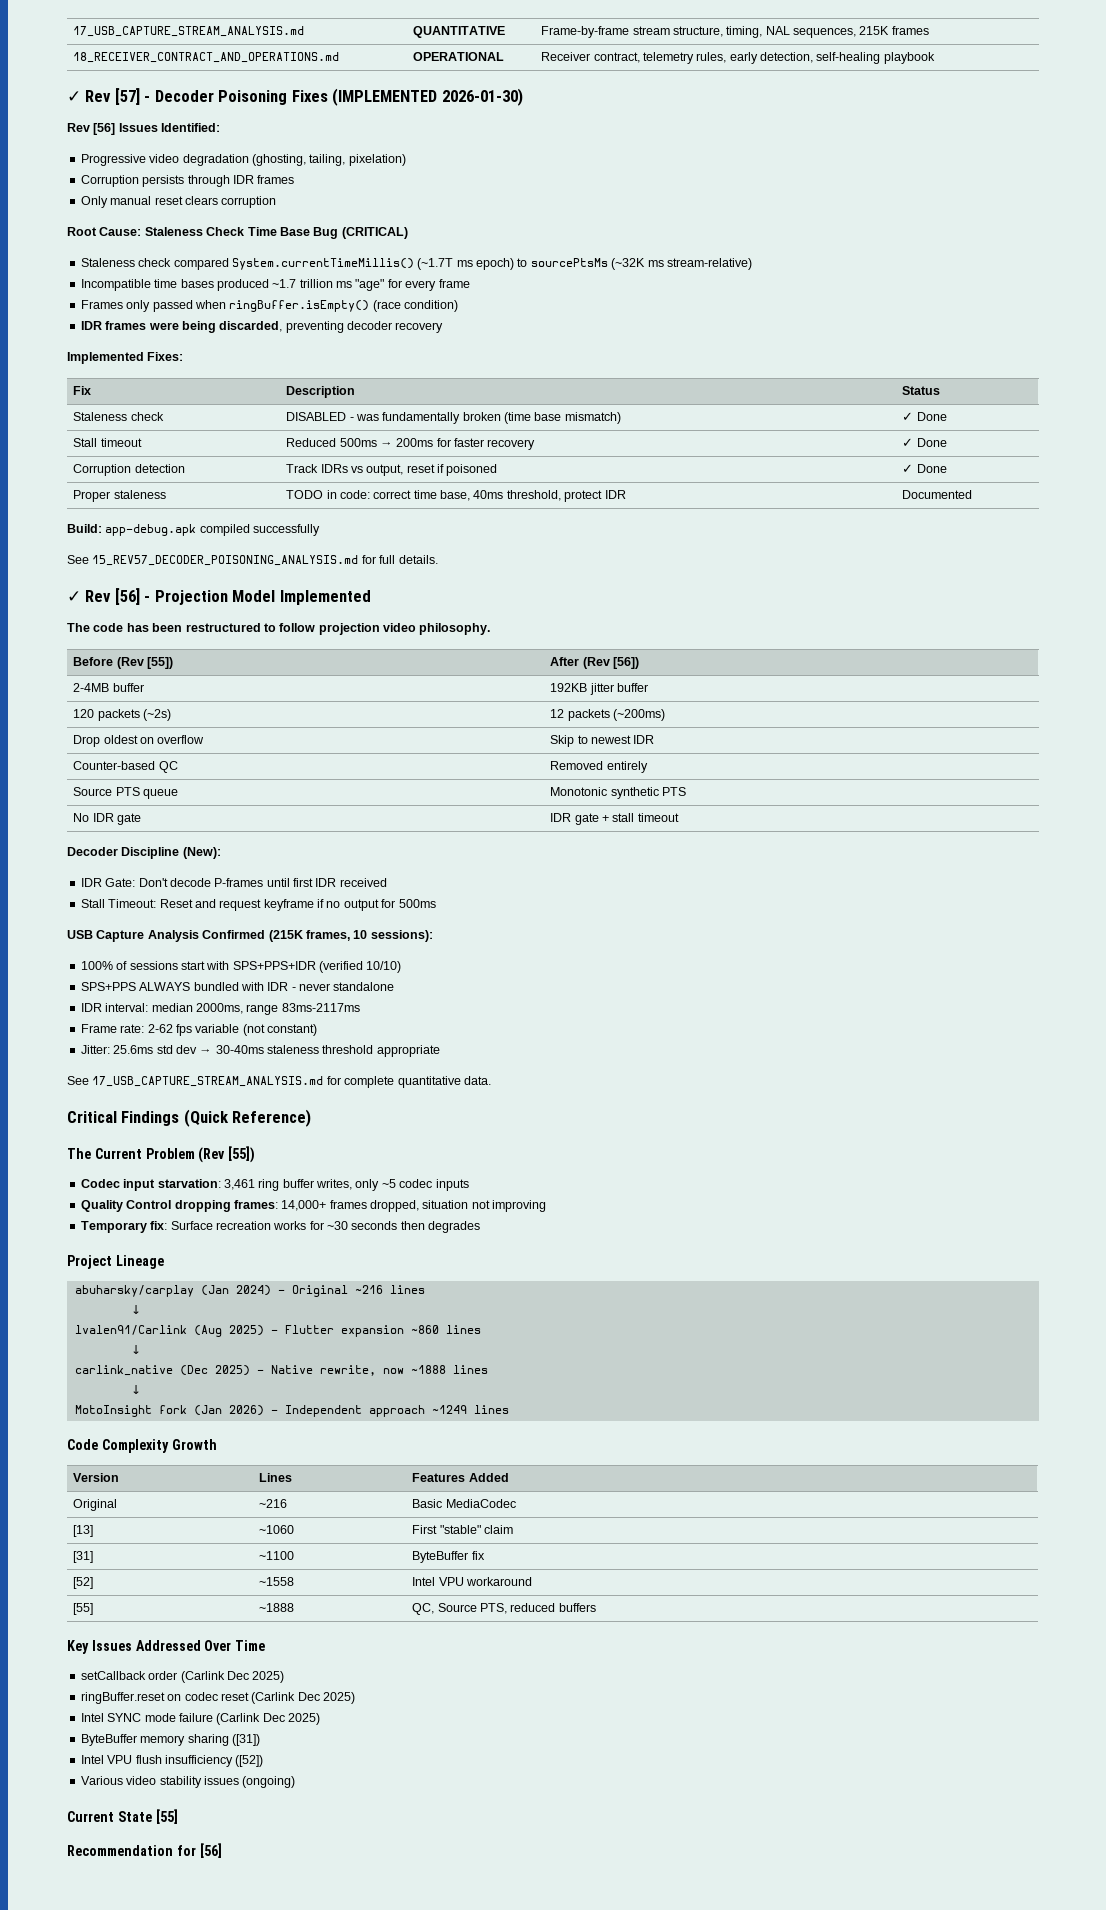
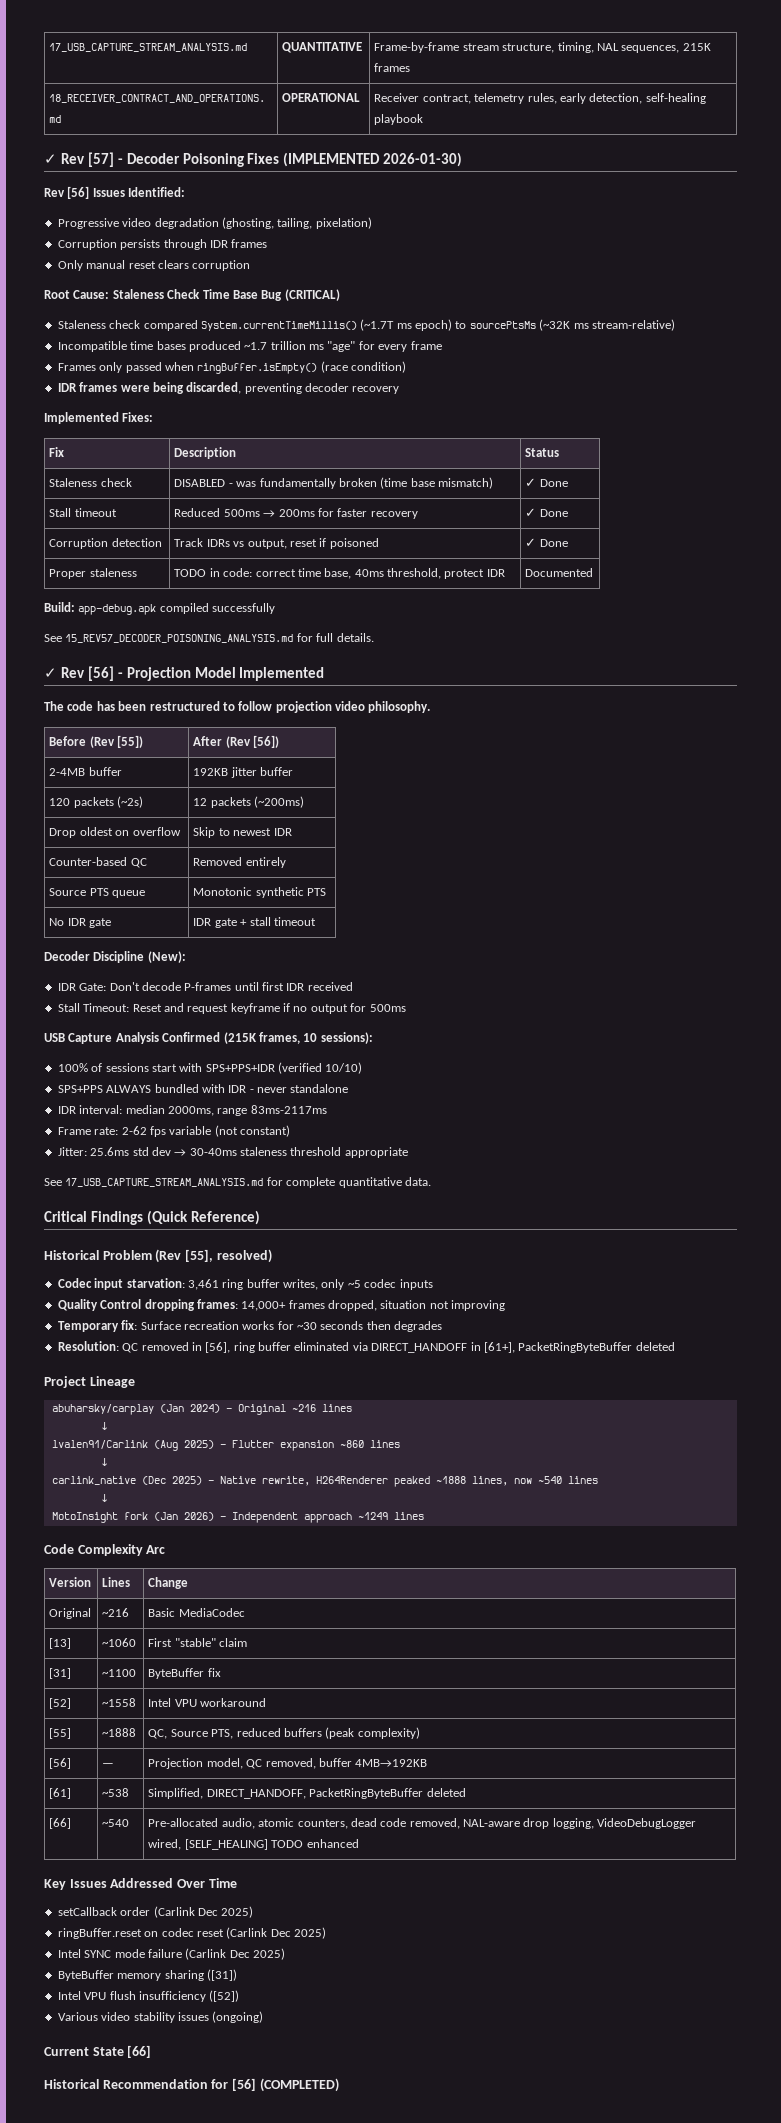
[67,1146,256,1163] The Current Problem (Rev [55]) -> [44,1249,272,1263] Historical Problem (Rev [55], resolved)
(481, 1227) none -> [57,1341,675,1353] // Resolution: QC removed in [56], ring buffer eliminated via DIRECT_HANDOFF in [61+], PacketRingByteBuffer deleted
[382,1365,446,1374] now ~1888 -> [315,1476,562,1487] H264Renderer peaked ~1888 lines, now ~540
[171,1439,217,1450] Growth -> [146,1545,166,1554] Arc
[412,1473,509,1482] Features Added -> [148,1577,189,1589] Change
(596, 1607) none -> [325,1727,420,1739] [49,1758,72,1769] [102,1763,115,1767] [148,1758,428,1769] [49,1788,72,1799] [102,1788,130,1797] [148,1788,466,1799] [49,1818,72,1829] [102,1819,130,1827] [148,1818,697,1829] [148,1839,359,1850] (peak complexity) // [56] | — | Projection model, QC removed, buffer 4MB→192KB // [61] | ~538 | Simplified, DIRECT_HANDOFF, PacketRingByteBuffer deleted // [66] | ~540 | Pre-allocated audio, atomic counters, dead code removed, NAL-aware drop logging, VideoDebugLogger wired, [SELF_HEALING] TODO enhanced
[155,1809,178,1824] [55] // -> [127,2045,152,2058] [44,2079,99,2089] [66] // Historical
(222, 1850) none -> [259,2078,339,2092] (COMPLETED)

